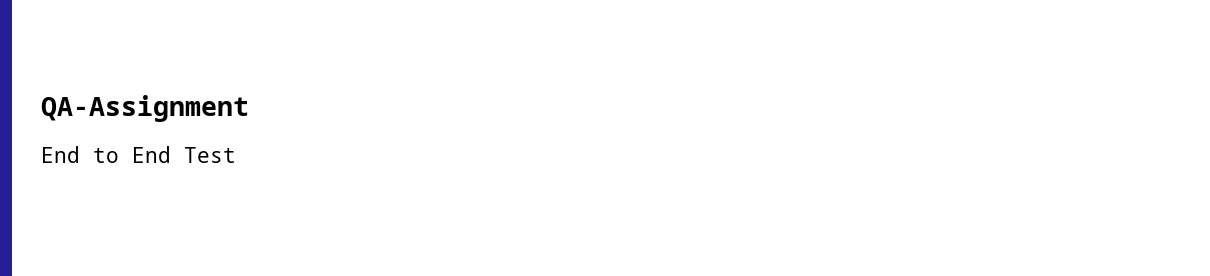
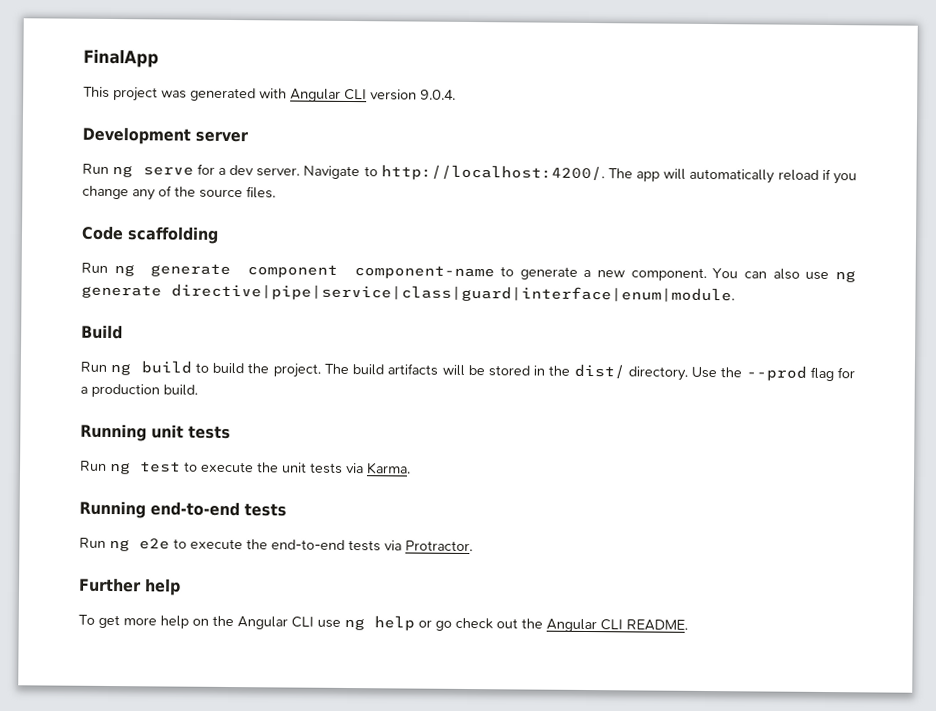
[41,95,249,122] [41,146,236,163] QA-Assignment // End to End Test -> [83,49,159,68] [83,86,456,102] [82,126,249,145] [82,163,858,185] [82,185,276,201] [81,225,219,244] [81,262,856,283] [81,283,735,304] [81,324,123,340] [80,360,855,382] [80,383,198,398] [80,423,231,442] [80,460,411,475] [79,500,287,519] [79,537,473,552] [79,577,181,596] [78,614,688,633] FinalApp // This project was generated with Angular CLI version 9.0.4. // Development server // Run ng serve for a dev server. Navigate to http://localhost:4200/. The app will automatically reload if you change any of the source files. // Code scaffolding // Run ng generate component component-name to generate a new component. You can also use ng generate directive|pipe|service|class|guard|interface|enum|module. // Build // Run ng build to build the project. The build artifacts will be stored in the dist/ directory. Use the --prod flag for a production build. // Running unit tests // Run ng test to execute the unit tests via Karma. // Running end-to-end tests // Run ng e2e to execute the end-to-end tests via Protractor. // Further help // To get more help on the Angular CLI use ng help or go check out the Angular CLI README.

